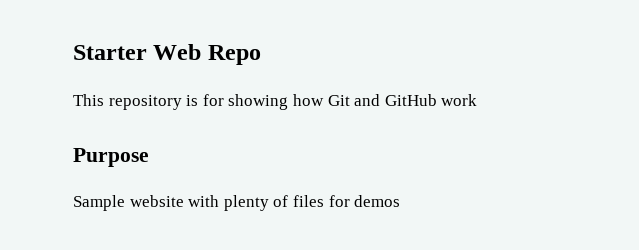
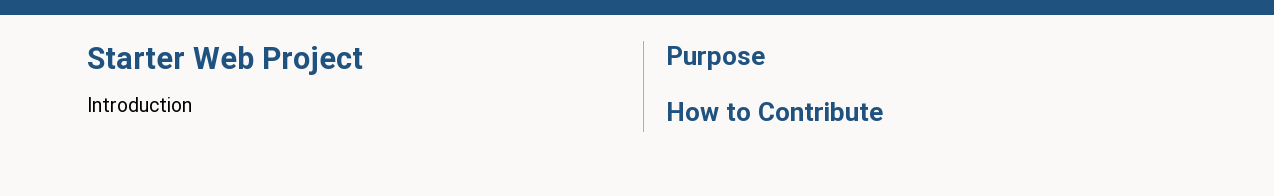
[207,45,261,65] [73,94,478,110] [73,148,149,167] [73,195,401,211] Repo // This repository is for showing how Git and GitHub work // Purpose // Sample website with plenty of files for demos -> [262,46,364,75] [87,97,192,112] [666,46,765,70] [666,102,884,121] Project // Introduction // Purpose // How to Contribute

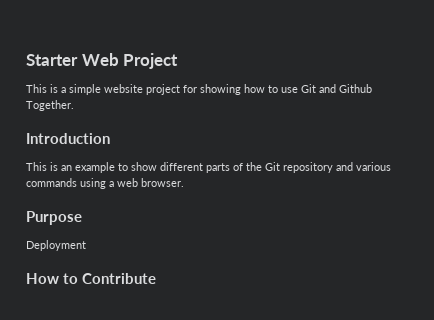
[87,97,192,112] Introduction -> [26,84,372,95] [26,100,74,111] [26,133,110,144] [26,162,391,173] [26,178,184,189] This is a simple website project for showing how to use Git and Github Together. // Introduction // This is an example to show different parts of the Git repository and various commands using a web browser.
(765, 58) none -> [26,240,86,251] // Deployment

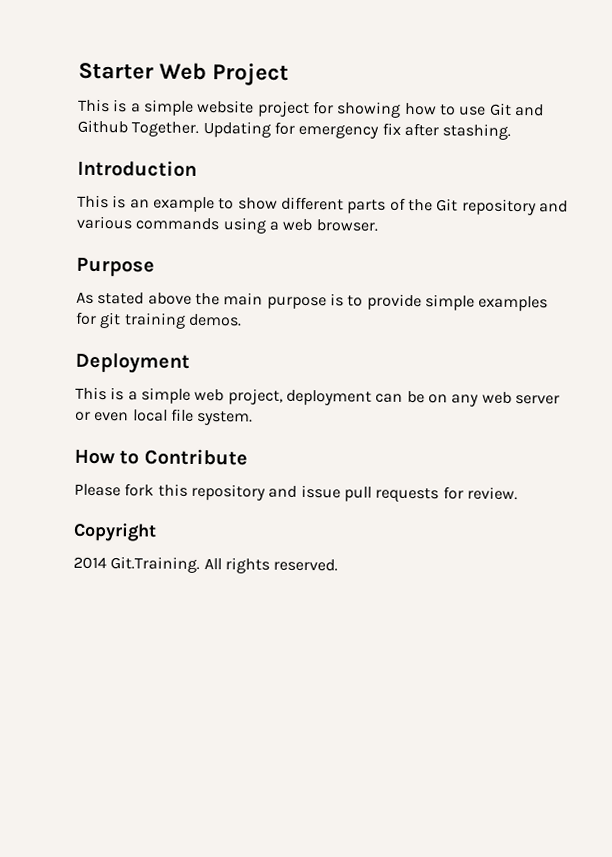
(74, 105) none -> [202,120,512,140] Updating for emergency fix after stashing.
[26,240,86,251] [26,273,157,284] Deployment // How to Contribute -> [76,291,549,312] [75,311,242,329] [75,352,190,374] [75,386,560,407] [75,408,254,426] [74,448,248,466] [74,483,518,503] [73,522,157,542] [73,556,339,574] As stated above the main purpose is to provide simple examples for git training demos. // Deployment // This is a simple web project, deployment can be on any web server or even local file system. // How to Contribute // Please fork this repository and issue pull requests for review. // Copyright // 2014 Git.Training. All rights reserved.

